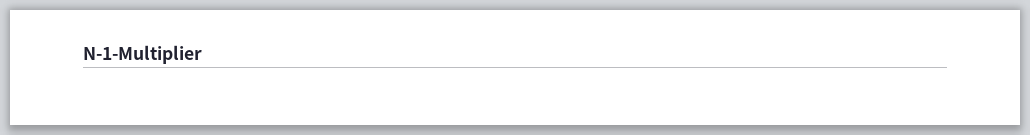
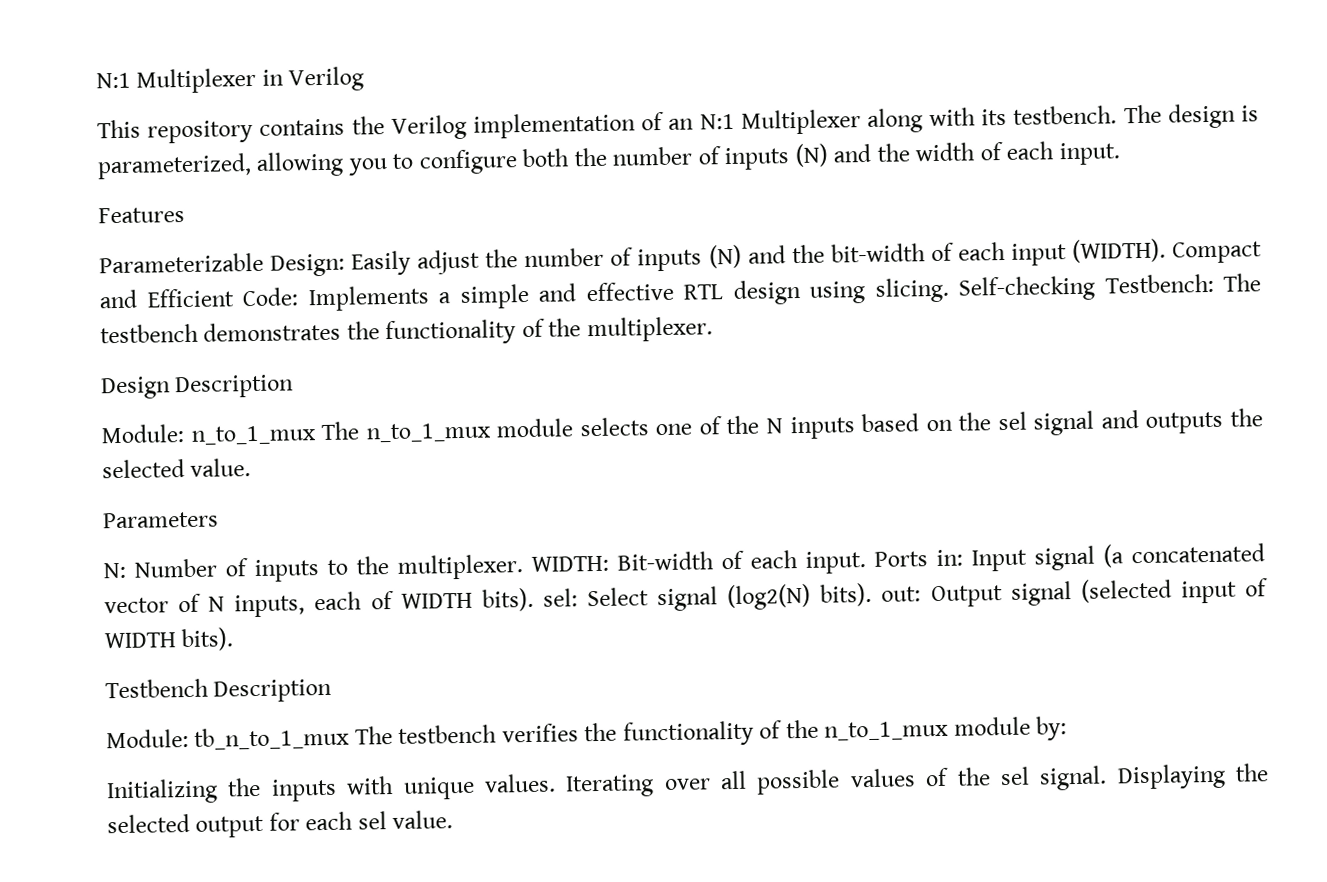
[83,45,202,64] N-1-Multiplier -> [96,66,365,94] [97,103,1259,144] [97,141,1120,180] [98,206,185,224] [99,238,1262,277] [99,273,1261,312] [100,316,713,346] [101,374,295,400] [101,408,1263,445] [102,458,252,479] [102,511,219,529] [103,543,1265,583] [104,578,1268,618] [104,627,235,652] [105,678,333,703] [106,716,1068,750] [106,763,1269,805] [107,810,454,838] N:1 Multiplexer in Verilog // This repository contains the Verilog implementation of an N:1 Multiplexer along with its testbench. The design is parameterized, allowing you to configure both the number of inputs (N) and the width of each input. // Features // Parameterizable Design: Easily adjust the number of inputs (N) and the bit-width of each input (WIDTH). Compact and Efficient Code: Implements a simple and effective RTL design using slicing. Self-checking Testbench: The testbench demonstrates the functionality of the multiplexer. // Design Description // Module: n_to_1_mux The n_to_1_mux module selects one of the N inputs based on the sel signal and outputs the selected value. // Parameters // N: Number of inputs to the multiplexer. WIDTH: Bit-width of each input. Ports in: Input signal (a concatenated vector of N inputs, each of WIDTH bits). sel: Select signal (log2(N) bits). out: Output signal (selected input of WIDTH bits). // Testbench Description // Module: tb_n_to_1_mux The testbench verifies the functionality of the n_to_1_mux module by: // Initializing the inputs with unique values. Iterating over all possible values of the sel signal. Displaying the selected output for each sel value.

